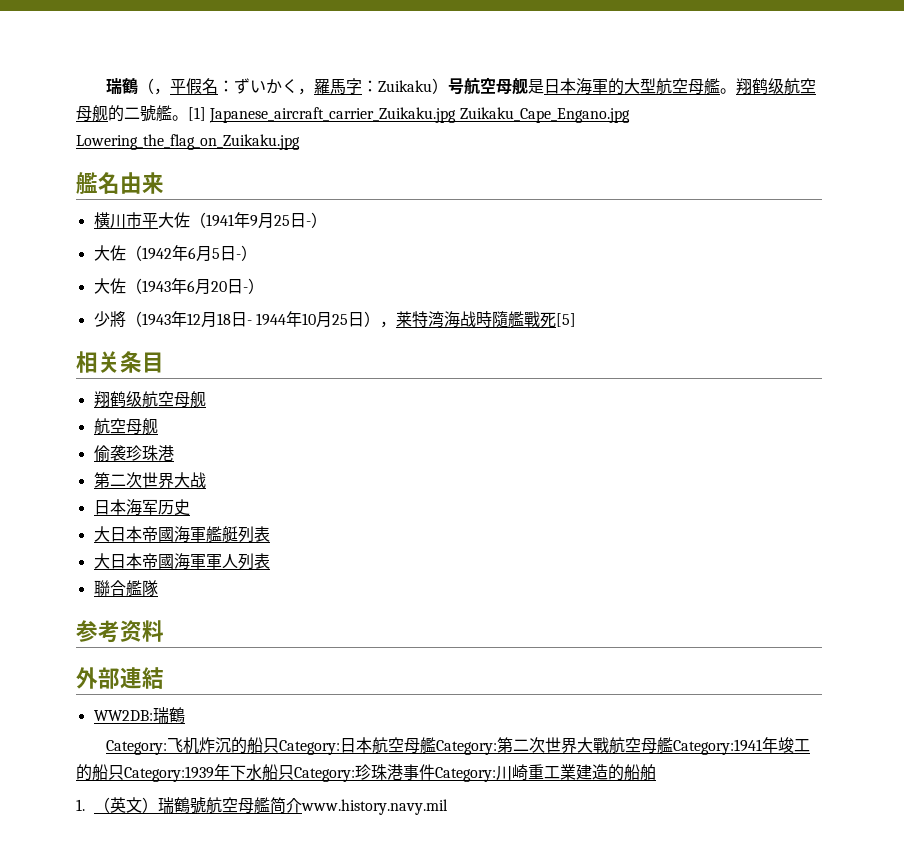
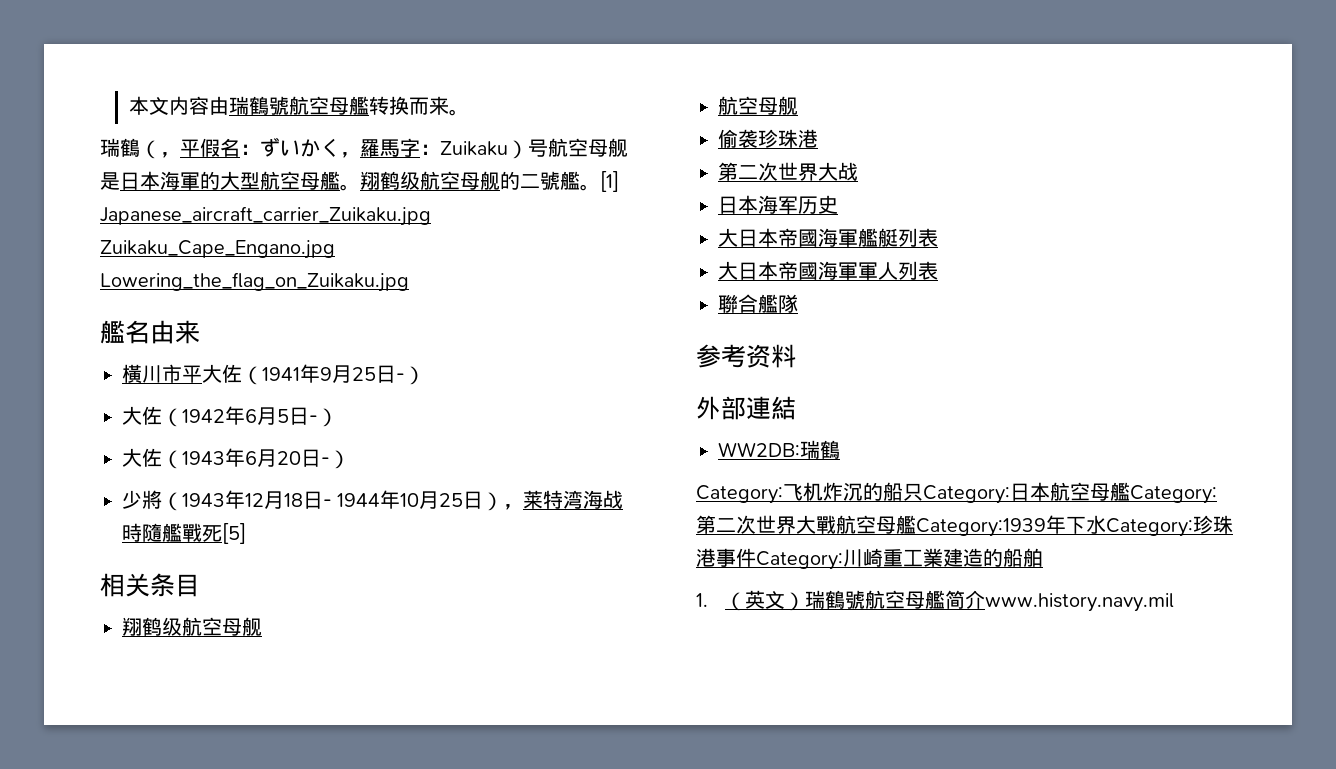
(105, 86) none -> [128,96,469,116] 本文内容由瑞鶴號航空母艦转换而来。 //
[672,737,810,755] [76,764,124,781] Category:1941年竣工的船只 -> (916, 524) none
[262,764,294,781] 船只 -> (1106, 524) none

